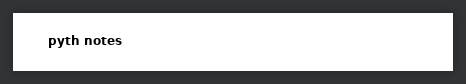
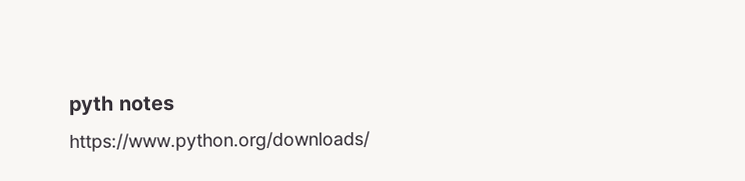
(122, 41) none -> [69,131,370,153] // https://www.python.org/downloads/

